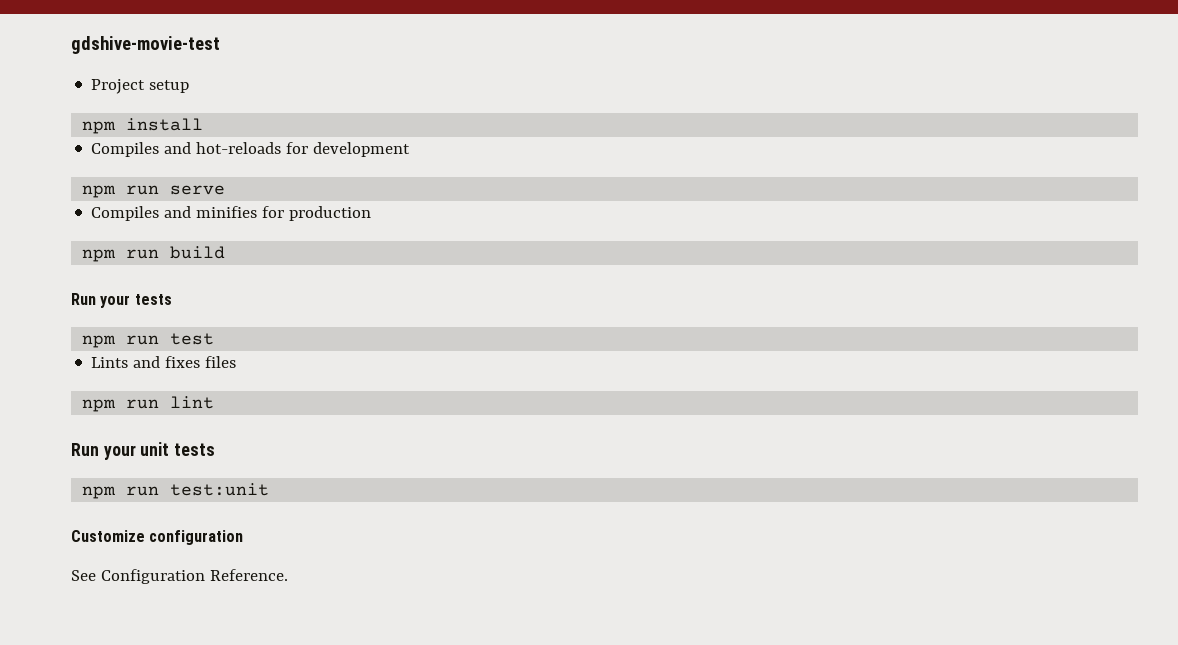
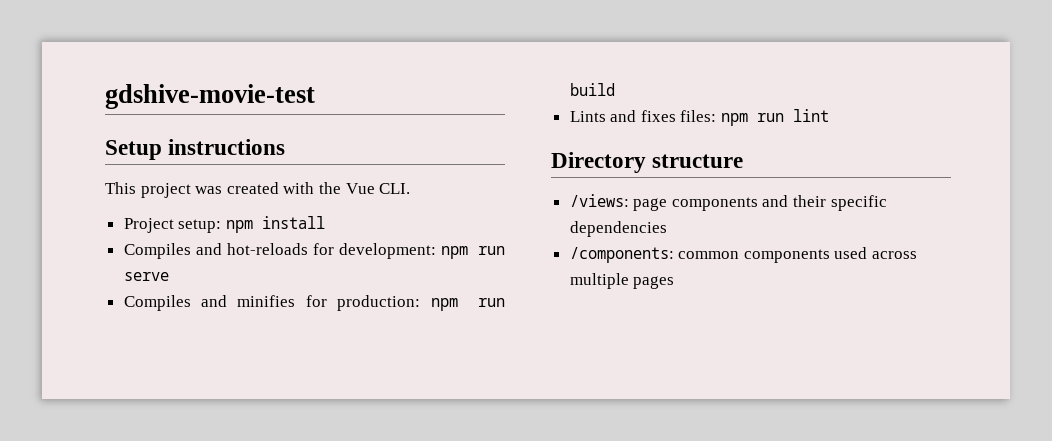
(220, 45) none -> [105,139,286,160] [105,182,411,198] // Setup instructions // This project was created with the Vue CLI.
[149,80,190,93] setup // -> [178,219,222,233] setup:
[313,142,411,157] development // -> [338,243,436,259] development:
[289,206,372,221] production // -> [337,295,421,311] production:
[71,293,172,308] [82,333,215,348] // Run your tests // npm run test -> (615, 89) none
[205,356,237,368] files // -> [680,110,717,122] files:
[71,442,216,460] [82,483,270,499] [71,530,244,545] [71,569,288,584] Run your unit tests // npm run test:unit // Customize configuration // See Configuration Reference. -> [551,152,744,173] [569,194,887,211] [569,221,667,237] [569,247,918,263] [569,273,675,289] Directory structure // /views: page components and their specific dependencies // /components: common components used across multiple pages

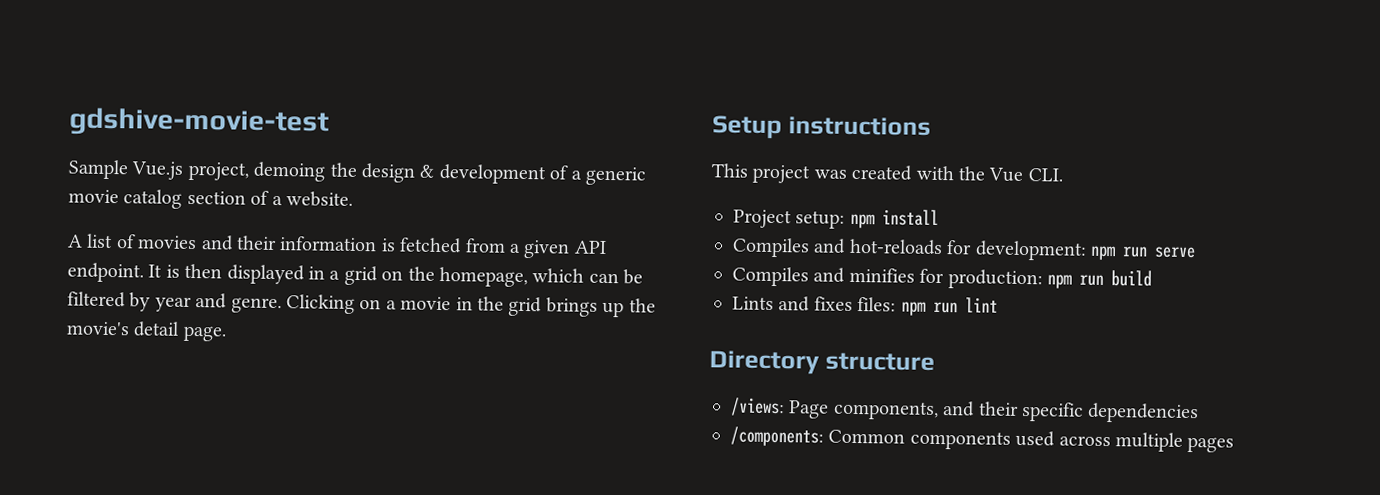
(315, 96) none -> [68,159,646,186] [68,189,353,209] [67,233,607,259] [67,262,644,288] [67,291,656,318] [66,321,227,342] // Sample Vue.js project, demoing the design & development of a generic movie catalog section of a website. // A list of movies and their information is fetched from a given API endpoint. It is then displayed in a grid on the homepage, which can be filtered by year and genre. Clicking on a movie in the grid brings up the movie's detail page.
[633,197,758,211] page components -> [788,400,939,420] Page components,
[678,251,740,259] common -> [828,429,906,444] Common

